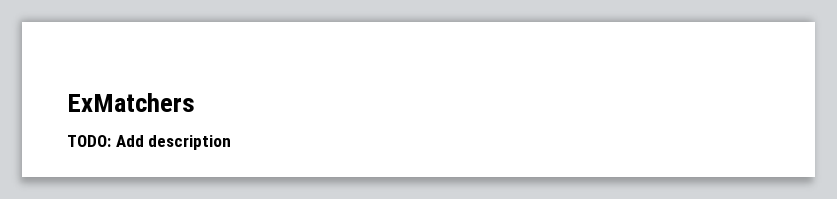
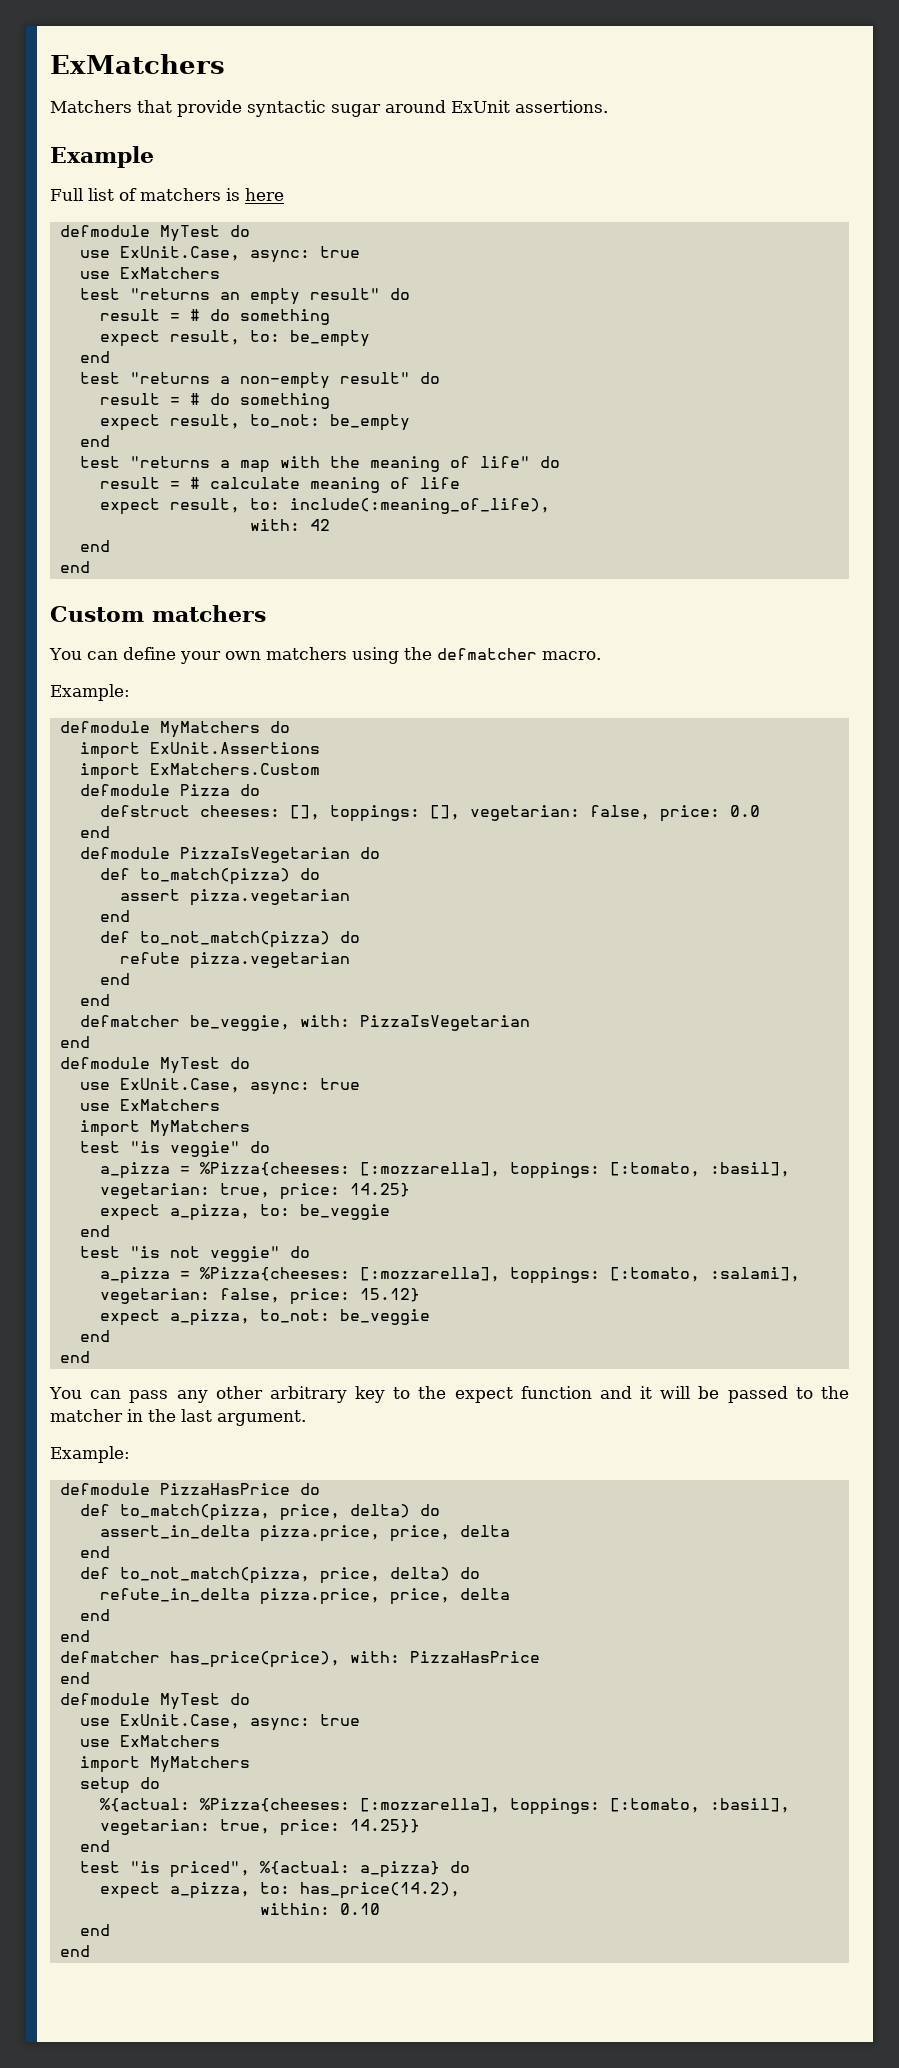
[67,93,195,112] [67,135,232,150] ExMatchers // TODO: Add description -> [50,54,225,74] [50,100,608,117] [50,146,154,168] [50,188,284,201] [59,225,250,242] [79,246,360,263] [79,267,220,279] [79,288,410,305] [99,309,330,325] [99,330,370,347] [79,351,110,363] [79,372,440,389] [99,393,330,409] [99,414,410,431] [79,435,110,447] [79,456,560,473] [99,477,460,493] [99,498,550,515] [249,519,330,531] [79,540,110,552] [59,561,90,573] [50,605,266,622] [49,647,601,664] [50,684,130,701] [59,721,290,738] [79,742,320,759] [79,763,320,780] [79,784,260,796] [99,805,760,822] [79,826,110,838] [79,847,380,863] [99,868,320,885] [119,889,350,906] [99,910,130,922] [99,931,360,948] [119,952,350,969] [99,973,130,985] [79,994,110,1006] [79,1015,530,1031] [59,1036,90,1048] [59,1057,250,1074] [79,1078,360,1095] [79,1099,220,1111] [79,1120,250,1137] [79,1141,270,1157] [99,1162,790,1179] [99,1183,410,1200] [99,1204,390,1221] [79,1225,110,1237] [79,1246,310,1262] [99,1267,800,1284] [99,1288,420,1305] [99,1309,430,1326] [79,1330,110,1342] [59,1351,90,1363] [49,1386,849,1403] [50,1409,306,1426] [50,1446,130,1463] [59,1483,320,1495] [79,1504,440,1521] [99,1525,510,1542] [79,1546,110,1558] [79,1567,480,1584] [99,1588,510,1605] [79,1609,110,1621] [59,1630,90,1642] [59,1651,540,1668] [59,1672,90,1684] [59,1693,250,1710] [79,1714,360,1731] [79,1735,220,1747] [79,1756,250,1773] [79,1777,160,1794] [99,1798,790,1815] [99,1819,420,1836] [79,1840,110,1852] [79,1861,470,1878] [99,1882,460,1899] [259,1903,380,1915] [79,1924,110,1936] [59,1945,90,1957] ExMatchers // Matchers that provide syntactic sugar around ExUnit assertions. // Example // Full list of matchers is here // defmodule MyTest do // use ExUnit.Case, async: true // use ExMatchers // test "returns an empty result" do // result = # do something // expect result, to: be_empty // end // test "returns a non-empty result" do // result = # do something // expect result, to_not: be_empty // end // test "returns a map with the meaning of life" do // result = # calculate meaning of life // expect result, to: include(:meaning_of_life), // with: 42 // end // end // Custom matchers // You can define your own matchers using the defmatcher macro. // Example: // defmodule MyMatchers do // import ExUnit.Assertions // import ExMatchers.Custom // defmodule Pizza do // defstruct cheeses: [], toppings: [], vegetarian: false, price: 0.0 // end // defmodule PizzaIsVegetarian do // def to_match(pizza) do // assert pizza.vegetarian // end // def to_not_match(pizza) do // refute pizza.vegetarian // end // end // defmatcher be_veggie, with: PizzaIsVegetarian // end // defmodule MyTest do // use ExUnit.Case, async: true // use ExMatchers // import MyMatchers // test "is veggie" do // a_pizza = %Pizza{cheeses: [:mozzarella], toppings: [:tomato, :basil], vegetarian: true, price: 14.25} // expect a_pizza, to: be_veggie // end // test "is not veggie" do // a_pizza = %Pizza{cheeses: [:mozzarella], toppings: [:tomato, :salami], vegetarian: false, price: 15.12} // expect a_pizza, to_not: be_veggie // end // end // You can pass any other arbitrary key to the expect function and it will be passed to the matcher in the last argument. // Example: // defmodule PizzaHasPrice do // def to_match(pizza, price, delta) do // assert_in_delta pizza.price, price, delta // end // def to_not_match(pizza, price, delta) do // refute_in_delta pizza.price, price, delta // end // end // defmatcher has_price(price), with: PizzaHasPrice // end // defmodule MyTest do // use ExUnit.Case, async: true // use ExMatchers // import MyMatchers // setup do // %{actual: %Pizza{cheeses: [:mozzarella], toppings: [:tomato, :basil], vegetarian: true, price: 14.25}} // end // test "is priced", %{actual: a_pizza} do // expect a_pizza, to: has_price(14.2), // within: 0.10 // end // end

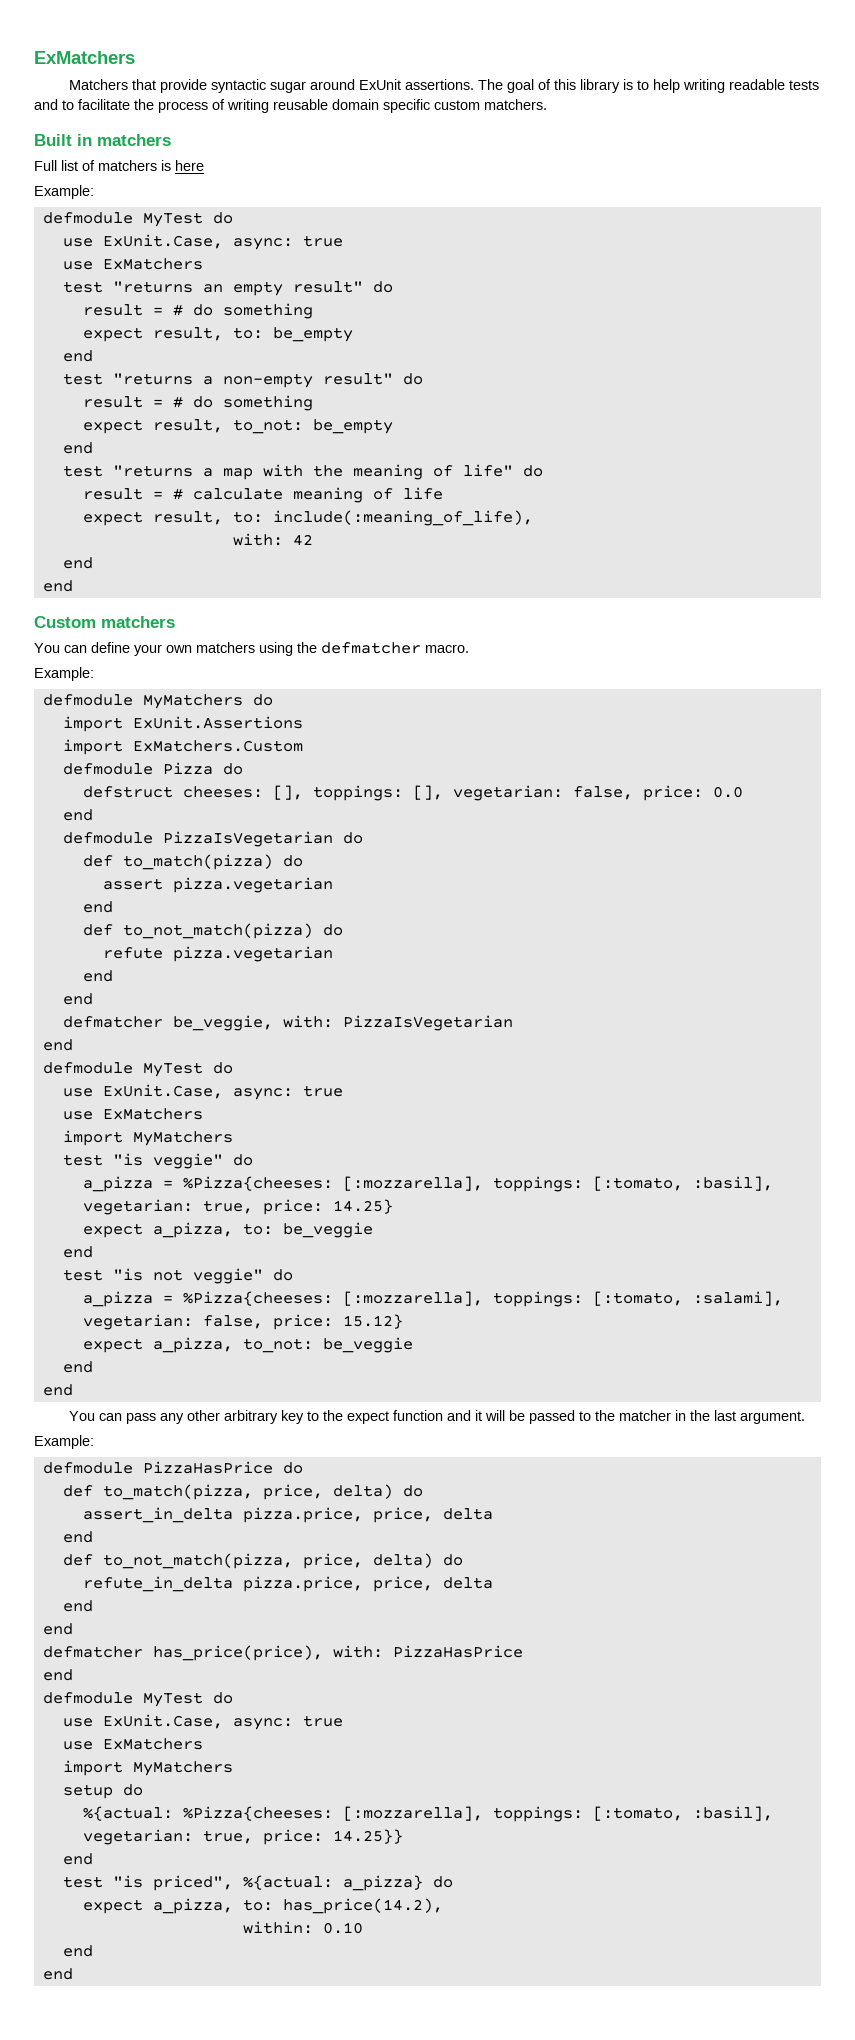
[50,146,154,168] // Example -> [478,79,820,93] [34,99,547,113] [34,134,171,146] The goal of this library is to help writing readable tests and to facilitate the process of writing reusable domain specific custom matchers. // Built in matchers
(284, 194) none -> [34,185,94,199] // Example:

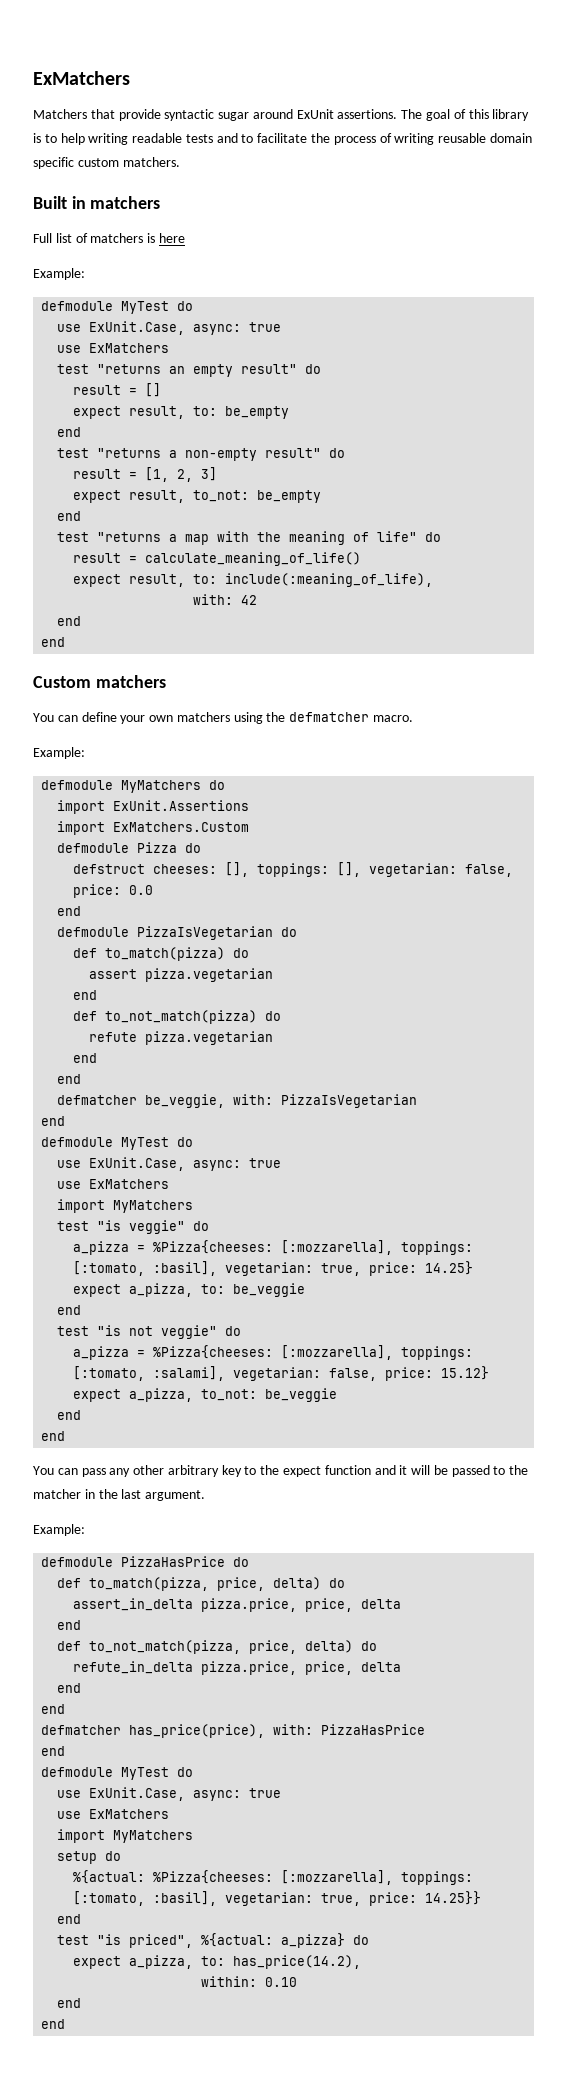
[172,303,313,319] # do something -> [145,383,162,397] []
[172,395,313,411] # do something -> [145,467,218,482] [1, 2, 3]
[172,487,443,503] # calculate meaning of life -> [145,552,362,566] calculate_meaning_of_life()

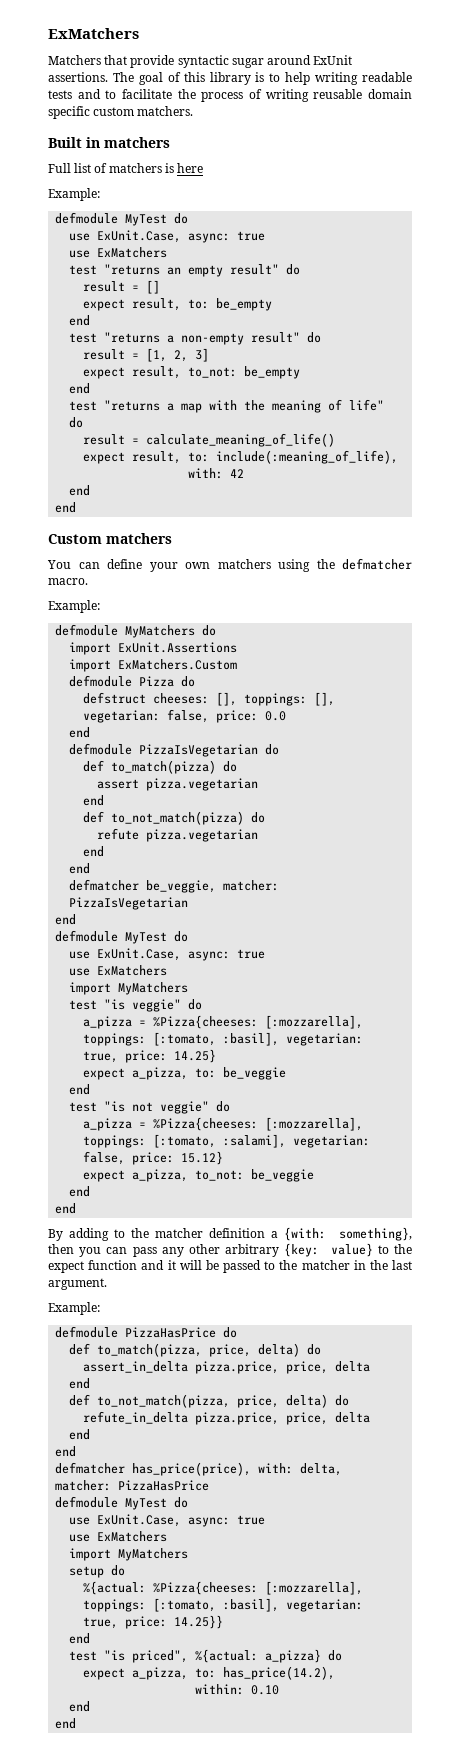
[233,1094,274,1105] with: -> [223,880,280,891] matcher:
[33,1466,54,1475] You -> [48,1227,412,1241] [48,1244,102,1257] By adding to the matcher definition a {with: something}, then you
[221,1465,242,1477] key -> [284,1243,373,1257] {key: value}
[321,1724,426,1735] [41,1746,66,1756] PizzaHasPrice // end -> [300,1463,343,1476] [55,1480,210,1491] delta, matcher: PizzaHasPrice

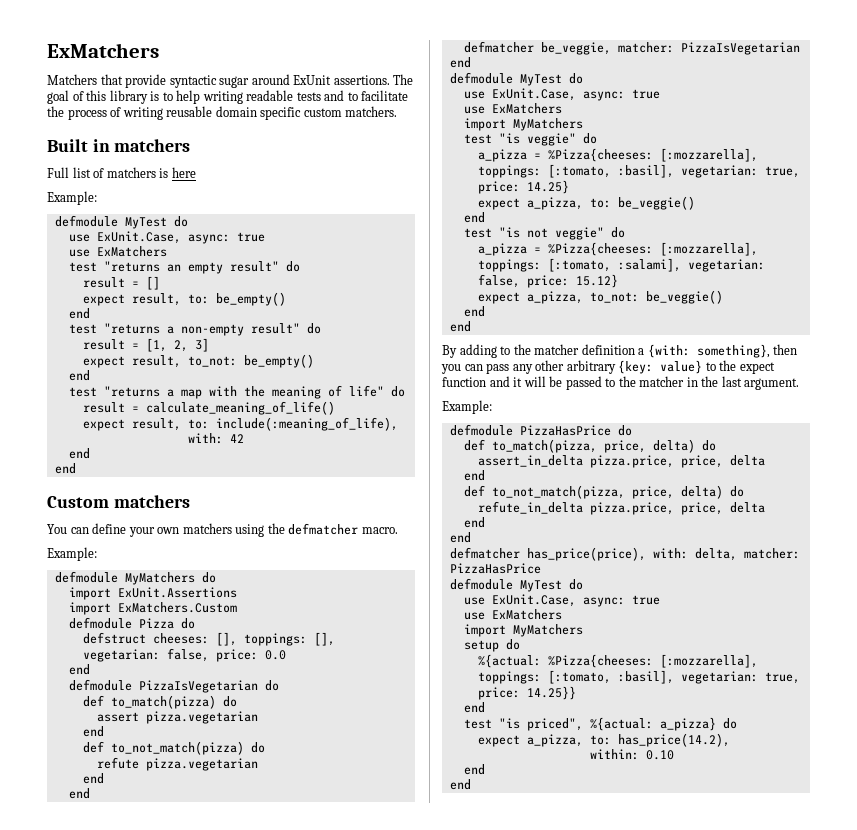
[216,298,273,311] be_empty -> [215,292,286,306] be_empty()
[244,366,301,379] be_empty -> [243,354,314,368] be_empty()
[223,1067,287,1080] be_veggie -> [617,196,695,210] be_veggie()
[251,1169,315,1182] be_veggie -> [645,290,723,304] be_veggie()

